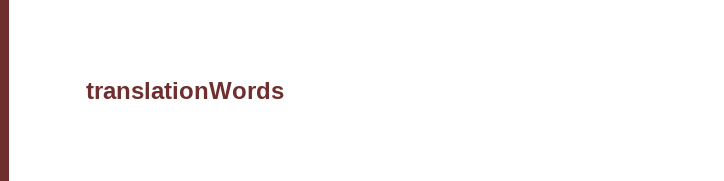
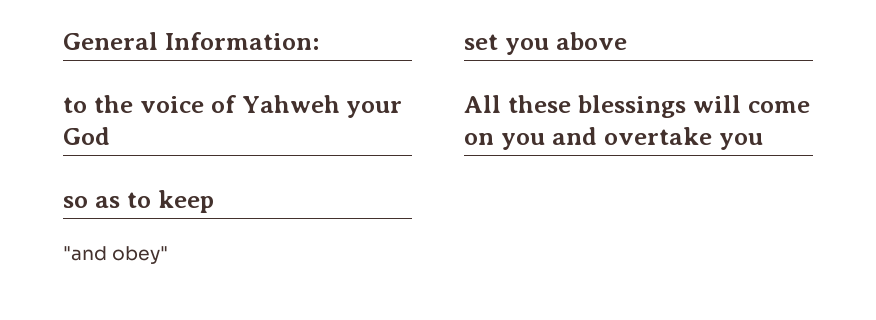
[86,82,284,99] translationWords -> [63,32,320,50] [63,95,403,118] [63,127,110,145] [63,190,214,213] [63,246,169,264] [464,32,627,55] [464,95,810,118] [464,127,763,150] General Information: // to the voice of Yahweh your God // so as to keep // "and obey" // set you above // All these blessings will come on you and overtake you

